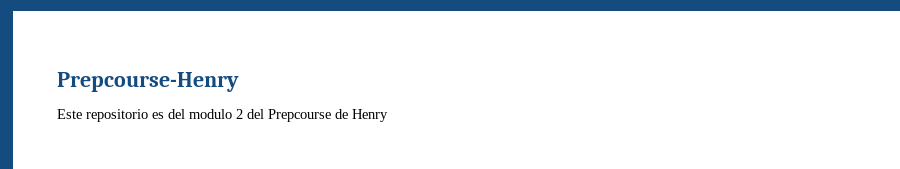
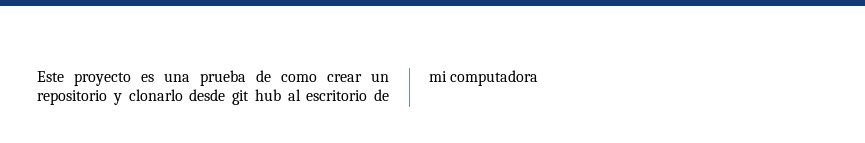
[57,72,239,92] [57,109,388,122] Prepcourse-Henry // Este repositorio es del modulo 2 del Prepcourse de Henry -> [37,70,389,86] [37,89,389,105] [429,70,539,86] Este proyecto es una prueba de como crear un repositorio y clonarlo desde git hub al escritorio de mi computadora

